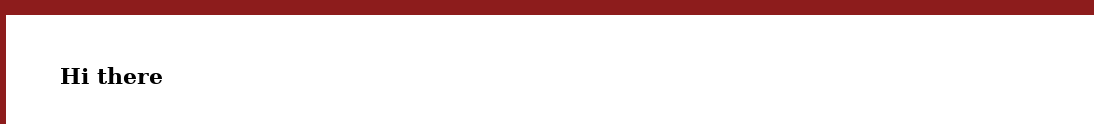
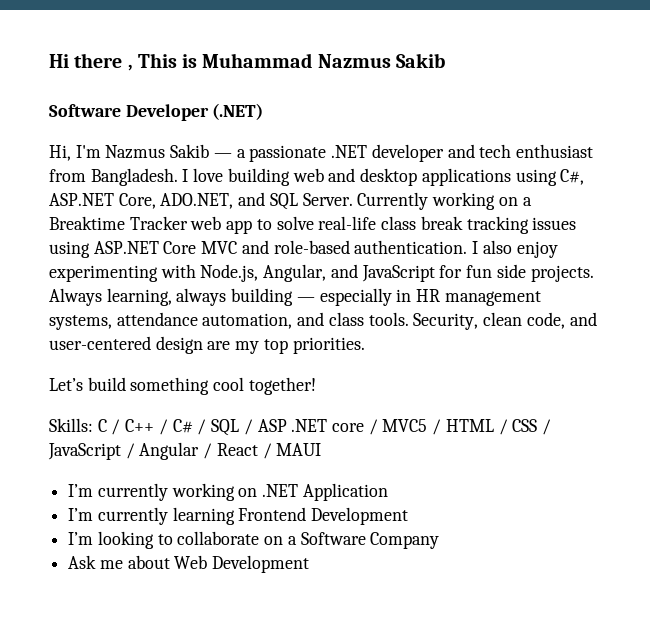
(163, 75) none -> [127,53,445,71] [49,103,264,121] [49,144,593,162] [49,168,585,186] [49,192,532,210] [49,216,577,234] [49,240,558,258] [49,264,594,282] [49,288,541,306] [49,312,597,330] [49,336,365,354] [49,377,316,395] [49,418,552,436] [48,442,322,460] [68,483,388,501] [68,507,409,525] [68,531,440,549] [68,555,310,573] , This is Muhammad Nazmus Sakib // Software Developer (.NET) // Hi, I'm Nazmus Sakib — a passionate .NET developer and tech enthusiast from Bangladesh. I love building web and desktop applications using C#, ASP.NET Core, ADO.NET, and SQL Server. Currently working on a Breaktime Tracker web app to solve real-life class break tracking issues using ASP.NET Core MVC and role-based authentication. I also enjoy experimenting with Node.js, Angular, and JavaScript for fun side projects. Always learning, always building — especially in HR management systems, attendance automation, and class tools. Security, clean code, and user-centered design are my top priorities. // Let’s build something cool together! // Skills: C / C++ / C# / SQL / ASP .NET core / MVC5 / HTML / CSS / JavaScript / Angular / React / MAUI // I’m currently working on .NET Application // I’m currently learning Frontend Development // I’m looking to collaborate on a Software Company // Ask me about Web Development

